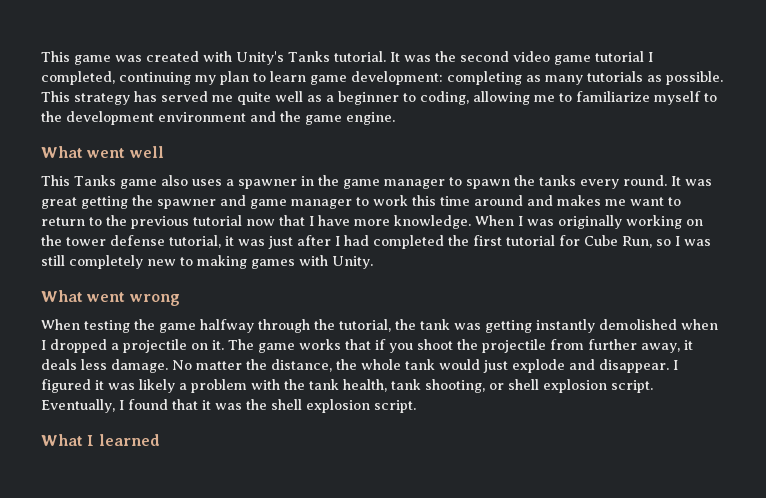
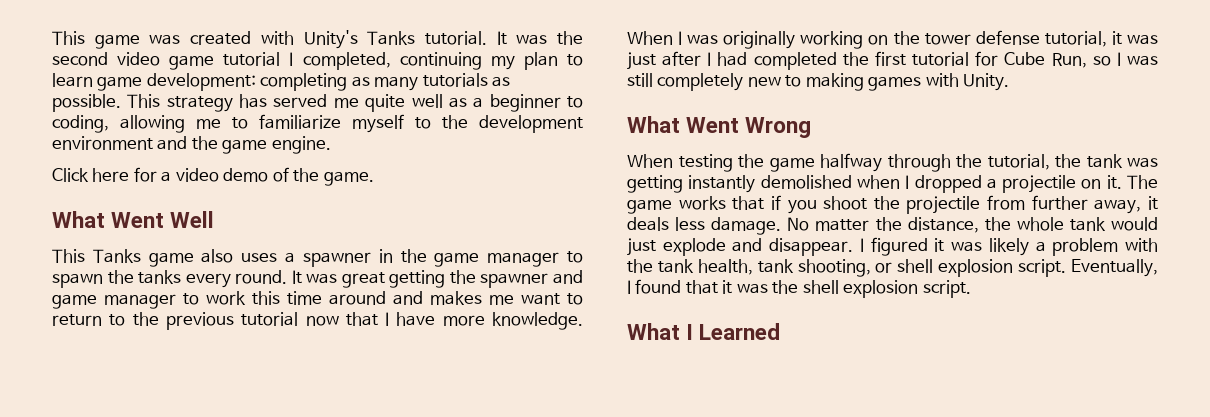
[41,146,164,158] // What went well -> [52,167,374,186] [52,211,215,228] // Click here for a video demo of the game. // What Went Well
[86,292,180,306] went wrong -> [686,117,812,138] Went Wrong
[98,434,160,446] learned -> [699,323,781,340] Learned

